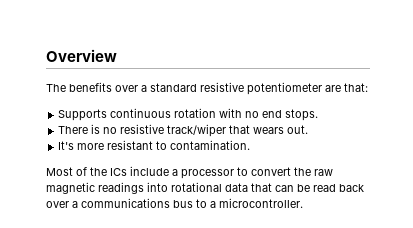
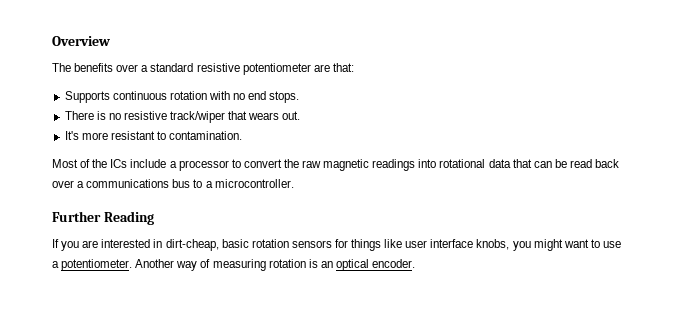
(303, 203) none -> [52,211,154,225] [52,239,621,251] [52,259,416,271] // Further Reading // If you are interested in dirt-cheap, basic rotation sensors for things like user interface knobs, you might want to use a potentiometer. Another way of measuring rotation is an optical encoder.

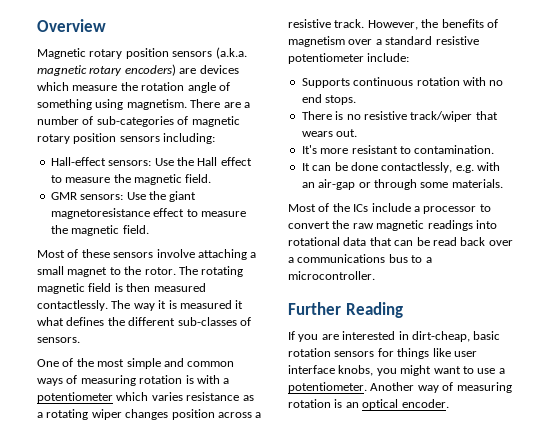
[52,63,114,72] The benefits -> [37,47,247,59] [37,64,239,76] [37,82,230,93] [37,99,250,110] [37,116,240,127] [37,133,216,144] [50,157,252,166] [50,174,212,185] [50,191,197,202] [50,208,246,219] [50,225,149,236] [37,249,257,260] [37,266,244,277] [37,283,206,294] [37,300,244,311] [37,317,251,326] [37,337,80,343] [37,358,235,369] [37,375,230,386] [37,392,254,403] [37,409,262,420] [288,19,498,30] [288,36,345,47] Magnetic rotary position sensors (a.k.a. magnetic rotary encoders) are devices which measure the rotation angle of something using magnetism. There are a number of sub-categories of magnetic rotary position sensors including: // Hall-effect sensors: Use the Hall effect to measure the magnetic field. // GMR sensors: Use the giant magnetoresistance effect to measure the magnetic field. // Most of these sensors involve attaching a small magnet to the rotor. The rotating magnetic field is then measured contactlessly. The way it is measured it what defines the different sub-classes of sensors. // One of the most simple and common ways of measuring rotation is with a potentiometer which varies resistance as a rotating wiper changes position across a resistive track. However, the benefits of magnetism
[313,63,354,72] are that: -> [367,53,410,62] include:
(243, 135) none -> [301,162,500,173] [301,179,503,190] // It can be done contactlessly, e.g. with an air-gap or through some materials.

